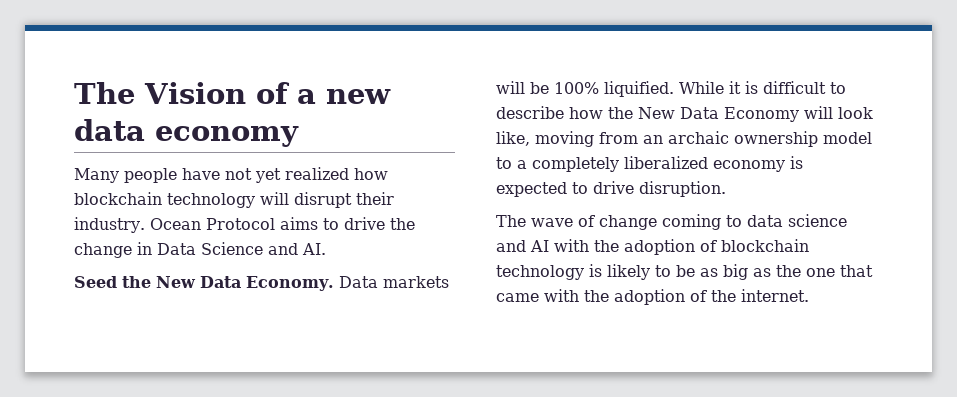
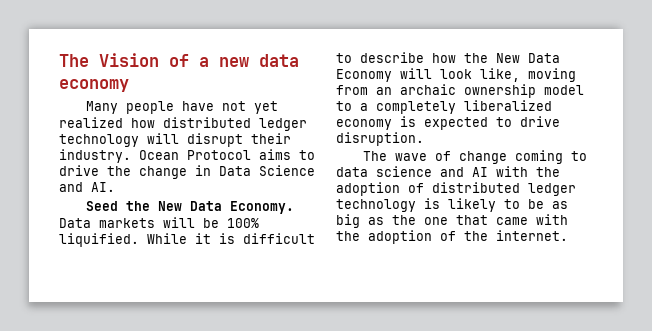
[74,192,162,205] blockchain -> [163,117,307,131] distributed ledger
[721,239,809,252] blockchain -> [432,182,576,196] distributed ledger

